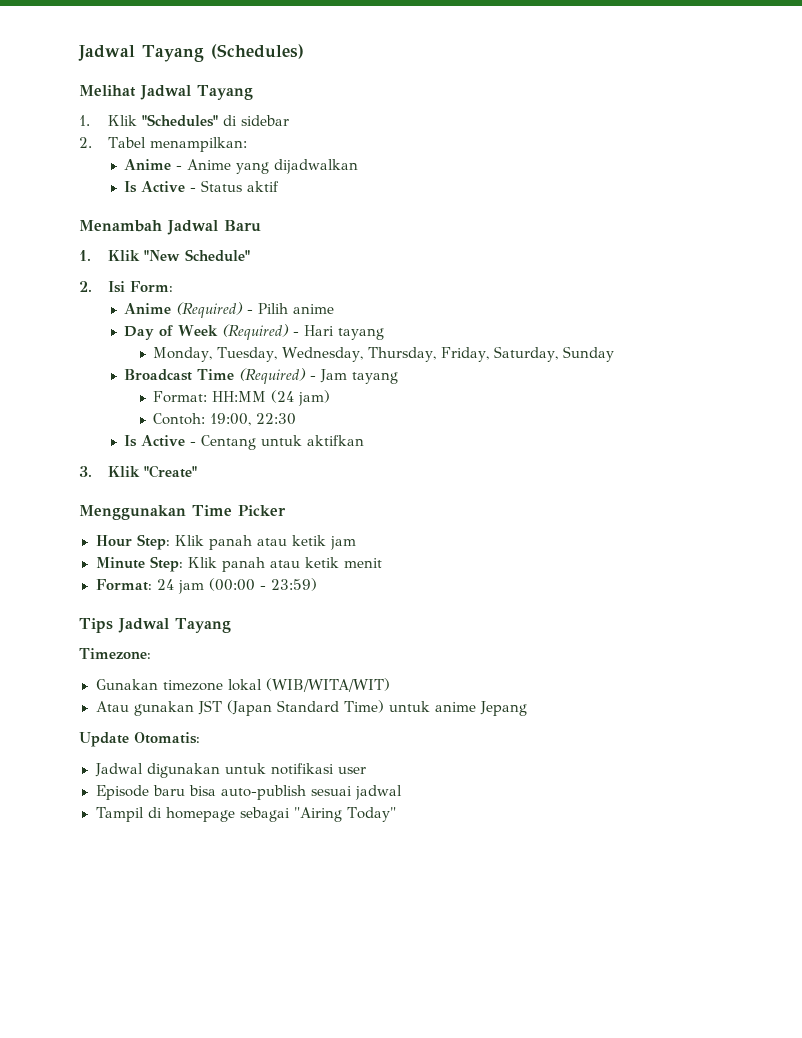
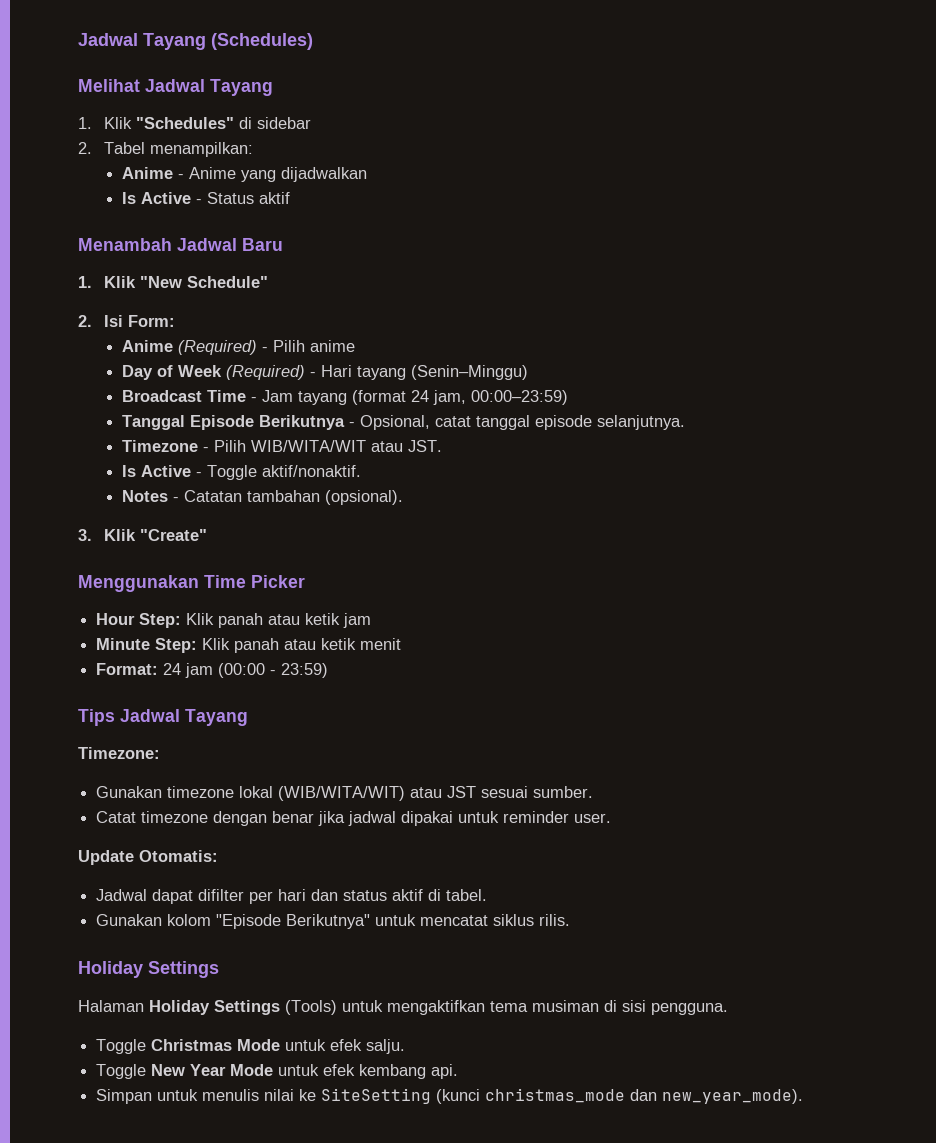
[153,346,615,362] // Monday, Tuesday, Wednesday, Thursday, Friday, Saturday, Sunday -> [411,365,529,380] (Senin–Minggu)
[239,368,307,384] (Required) -> (247, 396) none
[153,390,331,406] [153,413,297,426] [124,435,365,450] // Format: HH:MM (24 jam) // Contoh: 19:00, 22:30 // Is Active - Centang untuk aktifkan -> [352,390,569,405] [122,415,686,430] [122,440,443,452] [122,465,362,480] [122,490,404,505] (format 24 jam, 00:00–23:59) // Tanggal Episode Berikutnya - Opsional, catat tanggal episode selanjutnya. // Timezone - Pilih WIB/WITA/WIT atau JST. // Is Active - Toggle aktif/nonaktif. // Notes - Catatan tambahan (opsional).
[95,700,527,716] [79,732,200,747] [94,763,366,778] [95,785,402,800] [95,807,397,822] // Atau gunakan JST (Japan Standard Time) untuk anime Jepang // Update Otomatis: // Jadwal digunakan untuk notifikasi user // Episode baru bisa auto-publish sesuai jadwal // Tampil di homepage sebagai "Airing Today" -> [410,786,594,798] [96,811,612,826] [78,850,218,865] [96,889,488,904] [96,914,571,929] [78,961,219,978] [78,1000,728,1015] [96,1039,406,1054] [96,1064,459,1079] [96,1088,804,1104] atau JST sesuai sumber. // Catat timezone dengan benar jika jadwal dipakai untuk reminder user. // Update Otomatis: // Jadwal dapat difilter per hari dan status aktif di tabel. // Gunakan kolom "Episode Berikutnya" untuk mencatat siklus rilis. // Holiday Settings // Halaman Holiday Settings (Tools) untuk mengaktifkan tema musiman di sisi pengguna. // Toggle Christmas Mode untuk efek salju. // Toggle New Year Mode untuk efek kembang api. // Simpan untuk menulis nilai ke SiteSetting (kunci christmas_mode dan new_year_mode).

